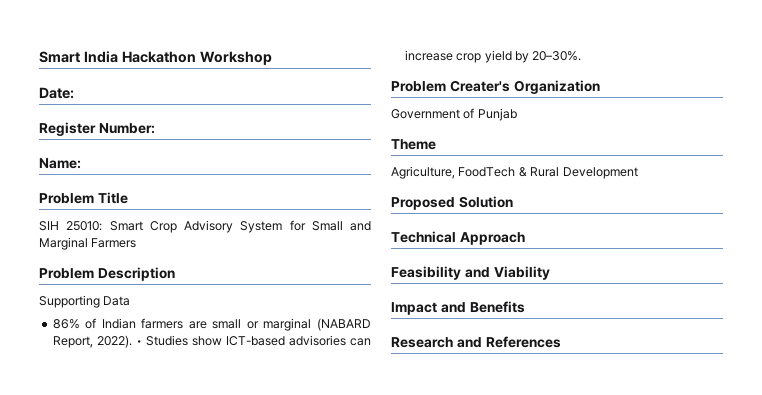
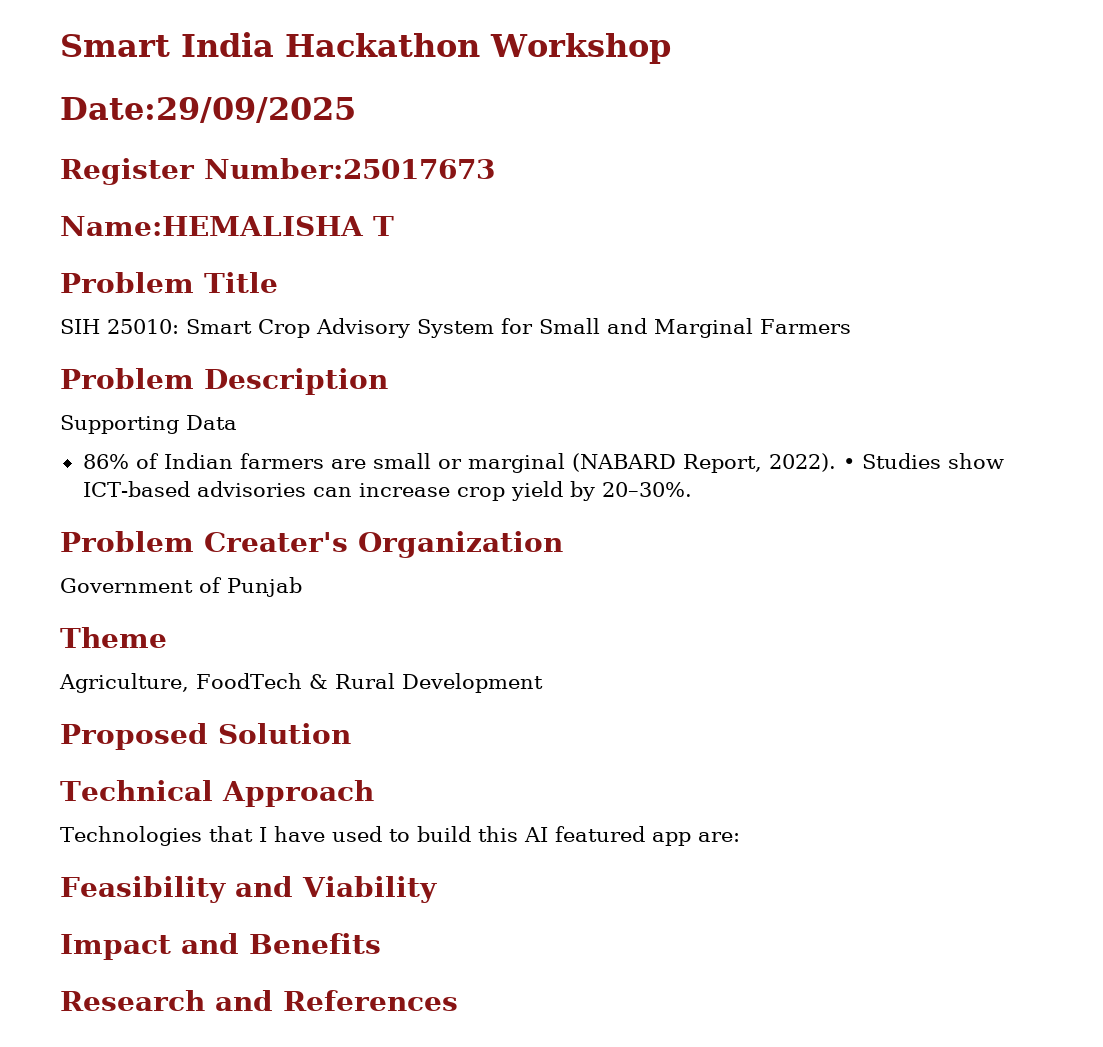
[39,87,74,99] Date: -> [60,97,356,123] Date:29/09/2025
[98,123,155,134] [39,158,81,169] Number: // Name: -> [204,158,495,179] [60,216,394,236] Number:25017673 // Name:HEMALISHA T
(525, 238) none -> [60,826,740,846] // Technologies that I have used to build this AI featured app are:

